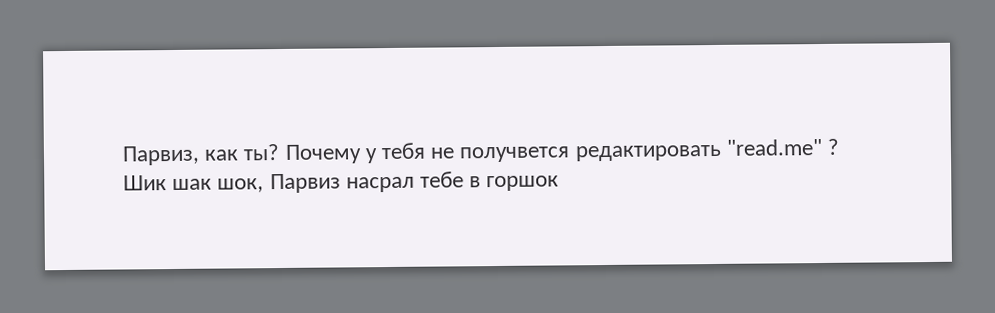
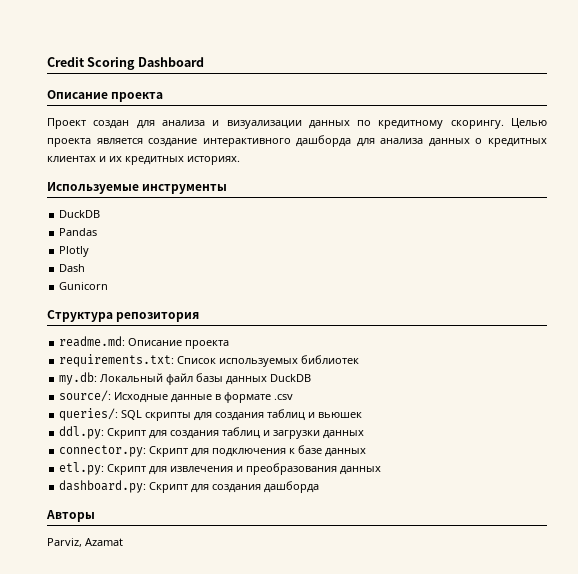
[122,138,840,166] [123,171,560,194] Парвиз, как ты? Почему у тебя не получвется редактировать "read.me" ? Шик шак шок, Парвиз насрал тебе в горшок -> [47,57,204,70] [47,90,164,102] [47,118,547,129] [47,135,547,147] [47,156,240,165] [47,182,228,194] [59,210,101,218] [59,228,98,236] [59,246,90,257] [59,264,86,272] [59,282,109,290] [47,310,200,322] [59,336,230,349] [59,354,360,367] [59,372,312,385] [59,390,294,403] [59,408,363,421] [59,426,365,439] [59,445,367,457] [59,462,382,475] [59,480,320,493] [46,510,95,522] [47,538,123,547] Credit Scoring Dashboard // Описание проекта // Проект создан для анализа и визуализации данных по кредитному скорингу. Целью проекта является создание интерактивного дашборда для анализа данных о кредитных клиентах и их кредитных историях. // Используемые инструменты // DuckDB // Pandas // Plotly // Dash // Gunicorn // Структура репозитория // readme.md: Описание проекта // requirements.txt: Список используемых библиотек // my.db: Локальный файл базы данных DuckDB // source/: Исходные данные в формате .csv // queries/: SQL скрипты для создания таблиц и вьюшек // ddl.py: Скрипт для создания таблиц и загрузки данных // connector.py: Скрипт для подключения к базе данных // etl.py: Скрипт для извлечения и преобразования данных // dashboard.py: Скрипт для создания дашборда // Авторы // Parviz, Azamat

